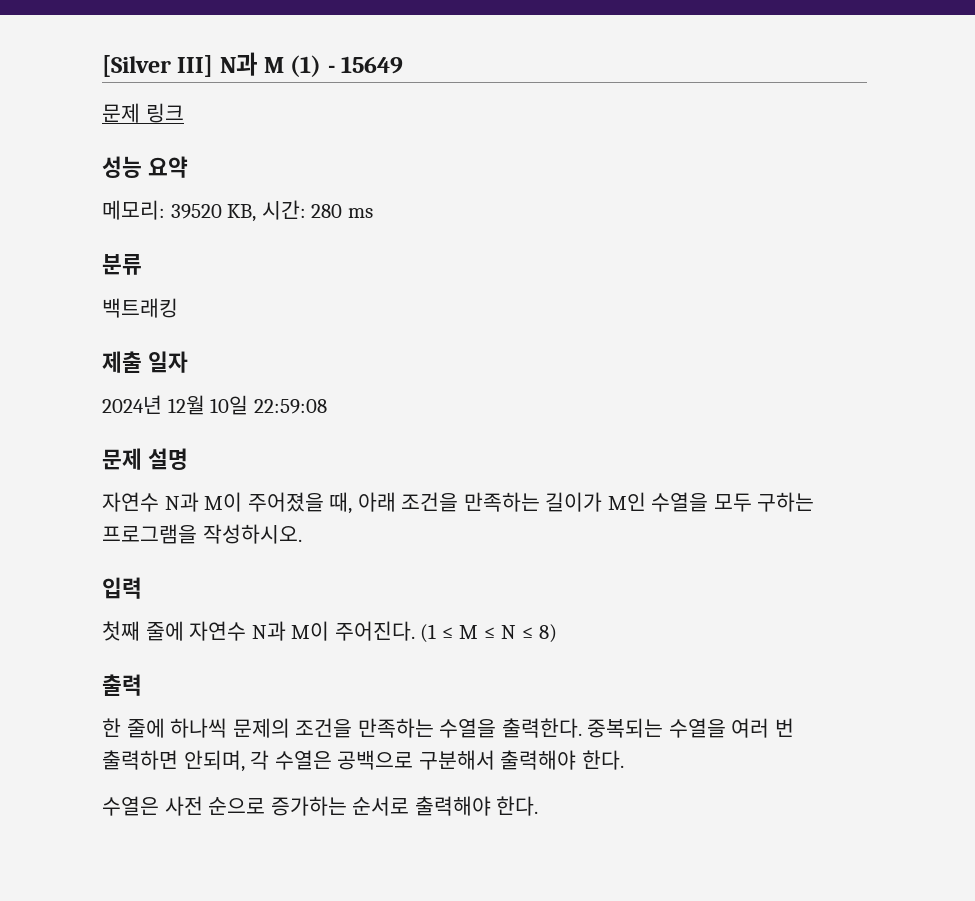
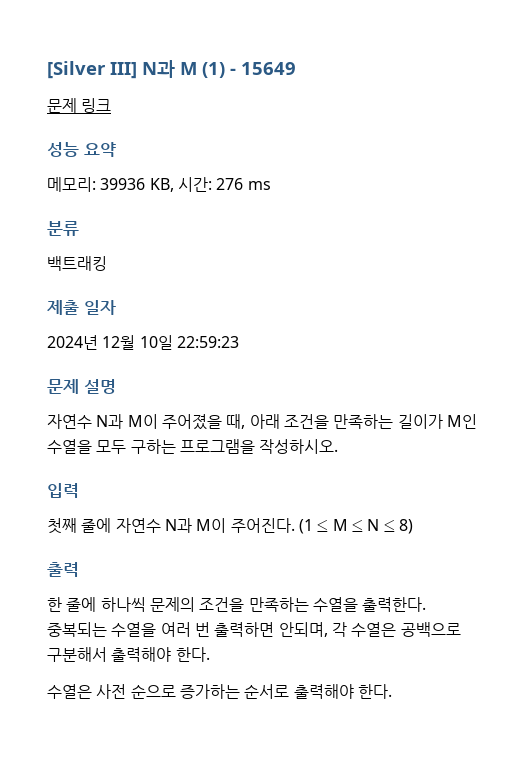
[170,204,222,219] 39520 -> [100,178,146,190] 39936
[311,204,343,218] 280 -> [216,178,244,190] 276
[253,399,327,414] 22:59:08 -> [176,336,239,348] 22:59:23

